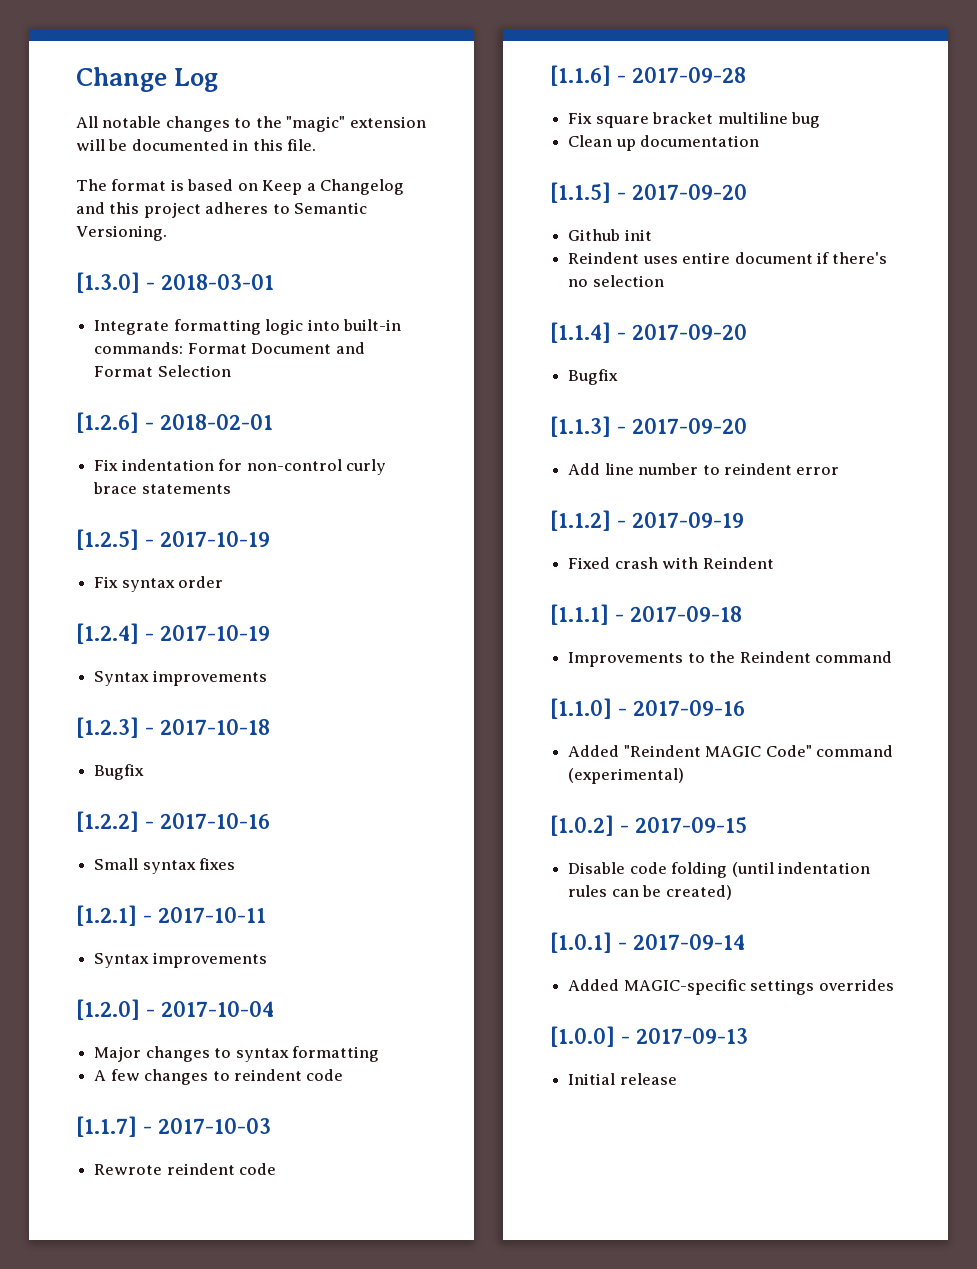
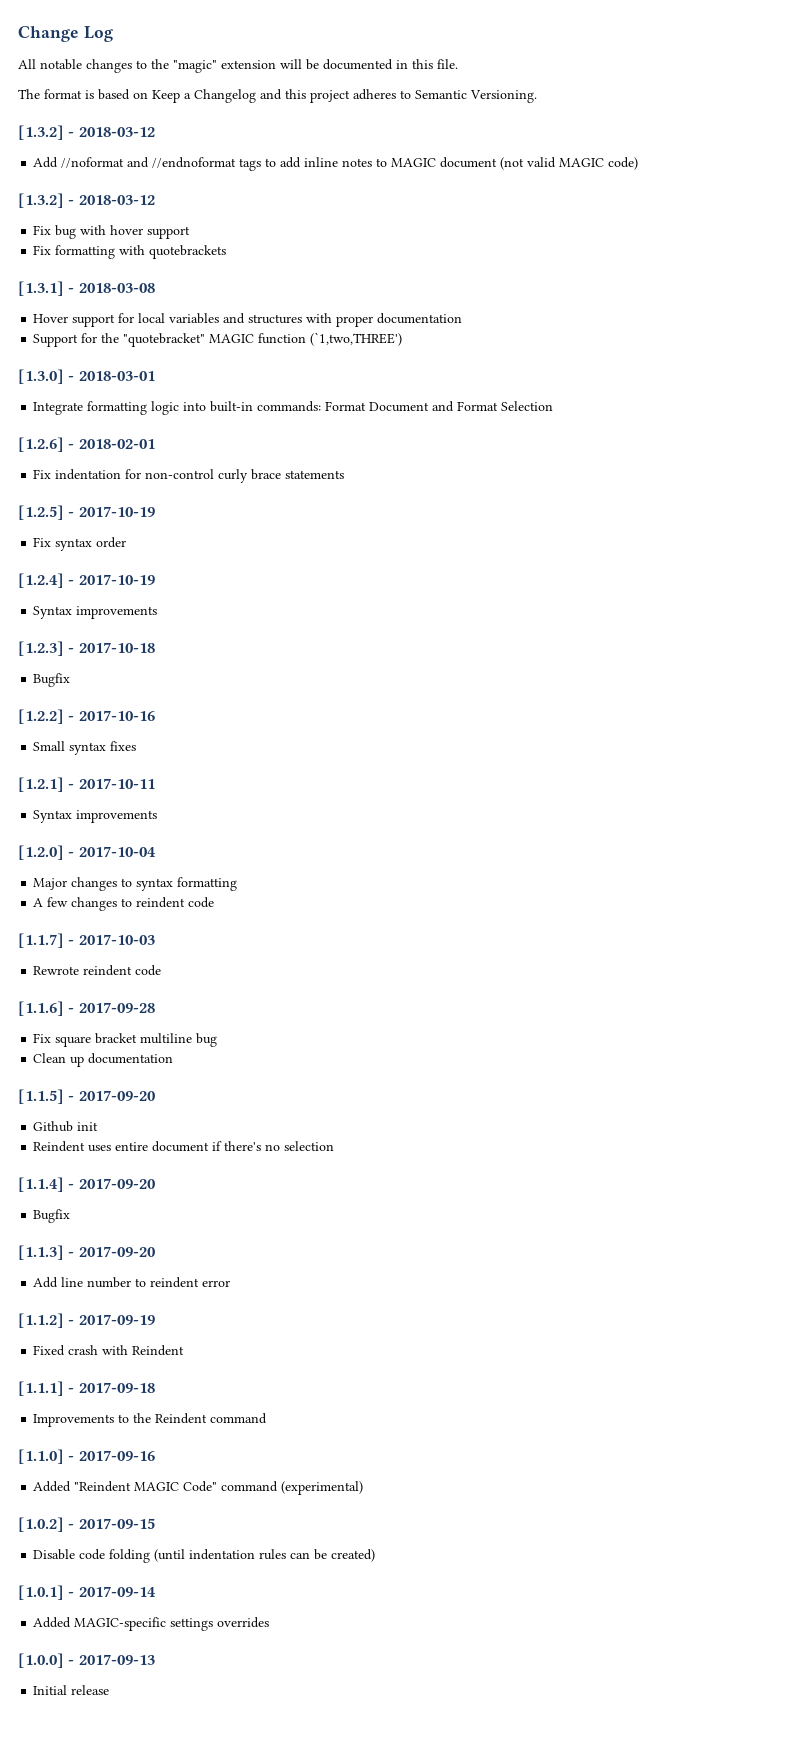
(167, 233) none -> [18,125,155,140] [33,157,639,171] [18,193,155,208] [33,225,191,239] [33,245,227,259] [18,281,155,296] [33,313,463,327] [33,332,403,347] // [1.3.2] - 2018-03-12 // Add //noformat and //endnoformat tags to add inline notes to MAGIC document (not valid MAGIC code) // [1.3.2] - 2018-03-12 // Fix bug with hover support // Fix formatting with quotebrackets // [1.3.1] - 2018-03-08 // Hover support for local variables and structures with proper documentation // Support for the "quotebracket" MAGIC function (`1,two,THREE')

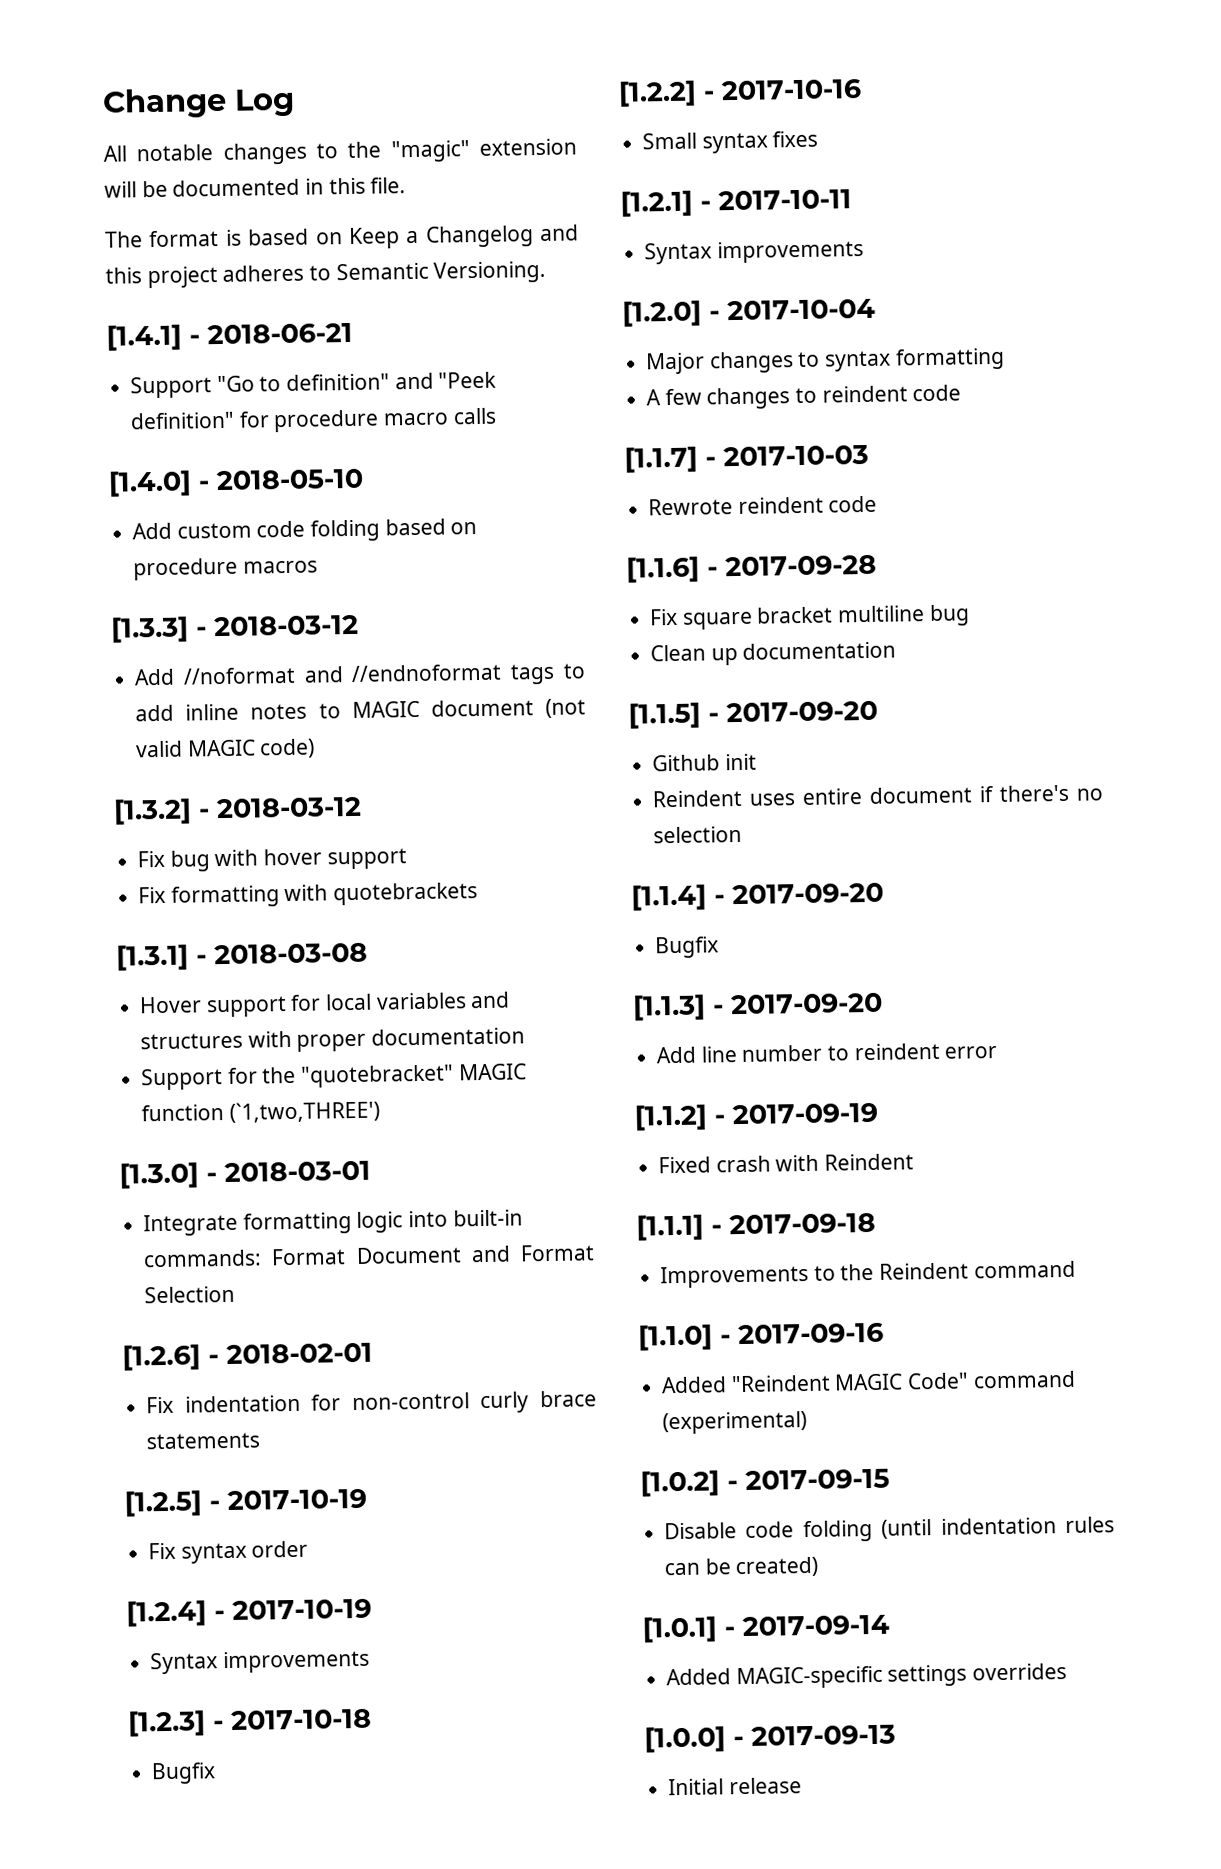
[18,125,64,140] [1.3.2] -> [106,322,353,351] [130,371,498,399] [130,407,497,433] [108,468,364,497] [132,518,478,542] [133,557,318,581] [111,616,189,643] [1.4.1] - 2018-06-21 // Support "Go to definition" and "Peek definition" for procedure macro calls // [1.4.0] - 2018-05-10 // Add custom code folding based on procedure macros // [1.3.3]

